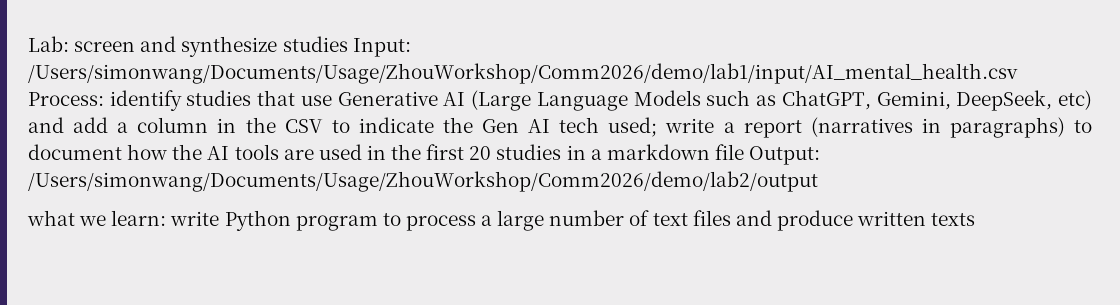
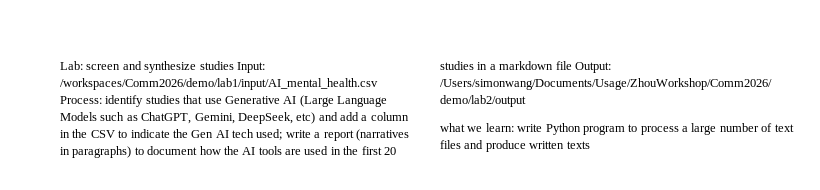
[28,63,1018,84] /Users/simonwang/Documents/Usage/ZhouWorkshop/Comm2026/demo/lab1/input/AI_mental_health.csv -> [60,78,378,90] /workspaces/Comm2026/demo/lab1/input/AI_mental_health.csv

